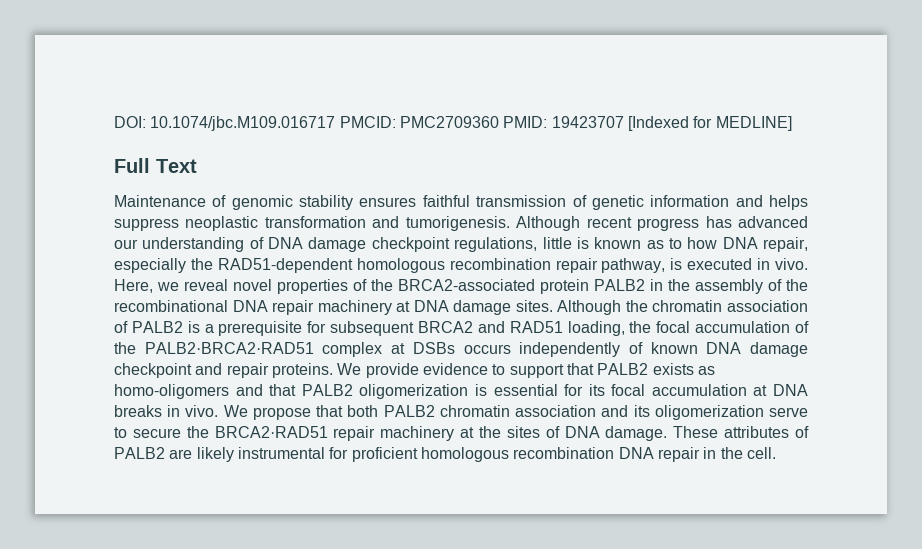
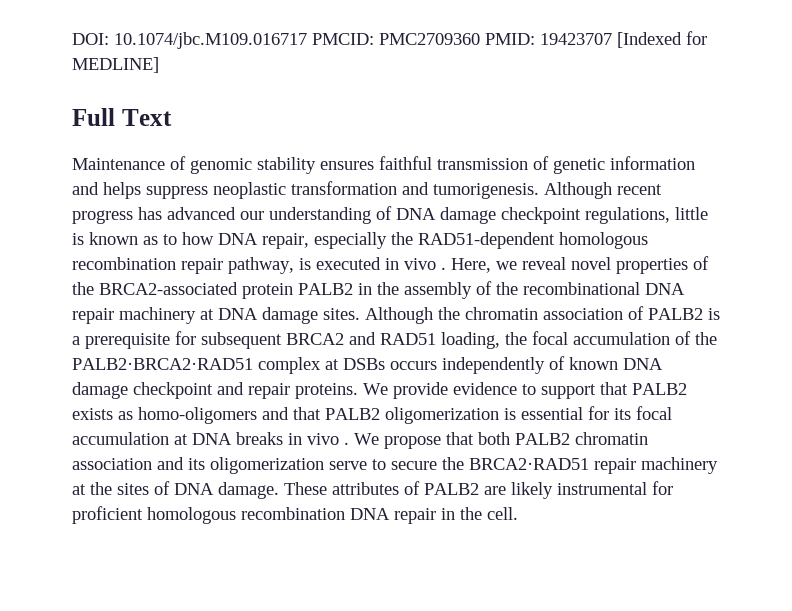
[775,258,808,270] vivo. -> [404,258,446,270] vivo .
[185,405,219,417] vivo. -> [307,433,349,445] vivo .

